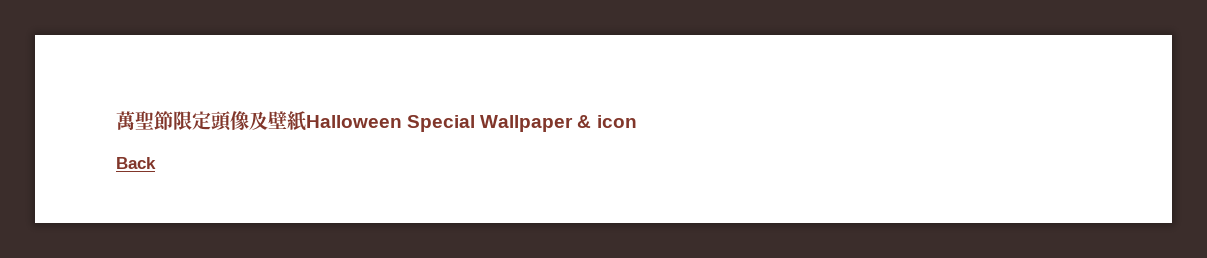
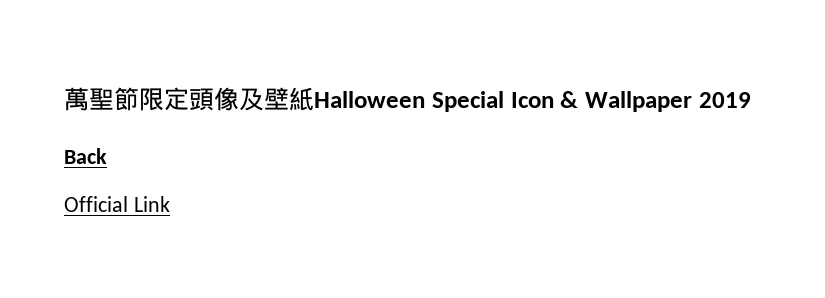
[480,115,637,132] Wallpaper & icon -> [510,91,751,112] Icon & Wallpaper 2019
(156, 163) none -> [64,196,170,212] // Official Link

